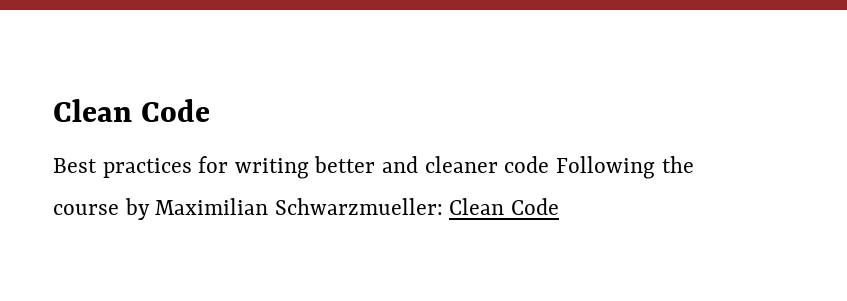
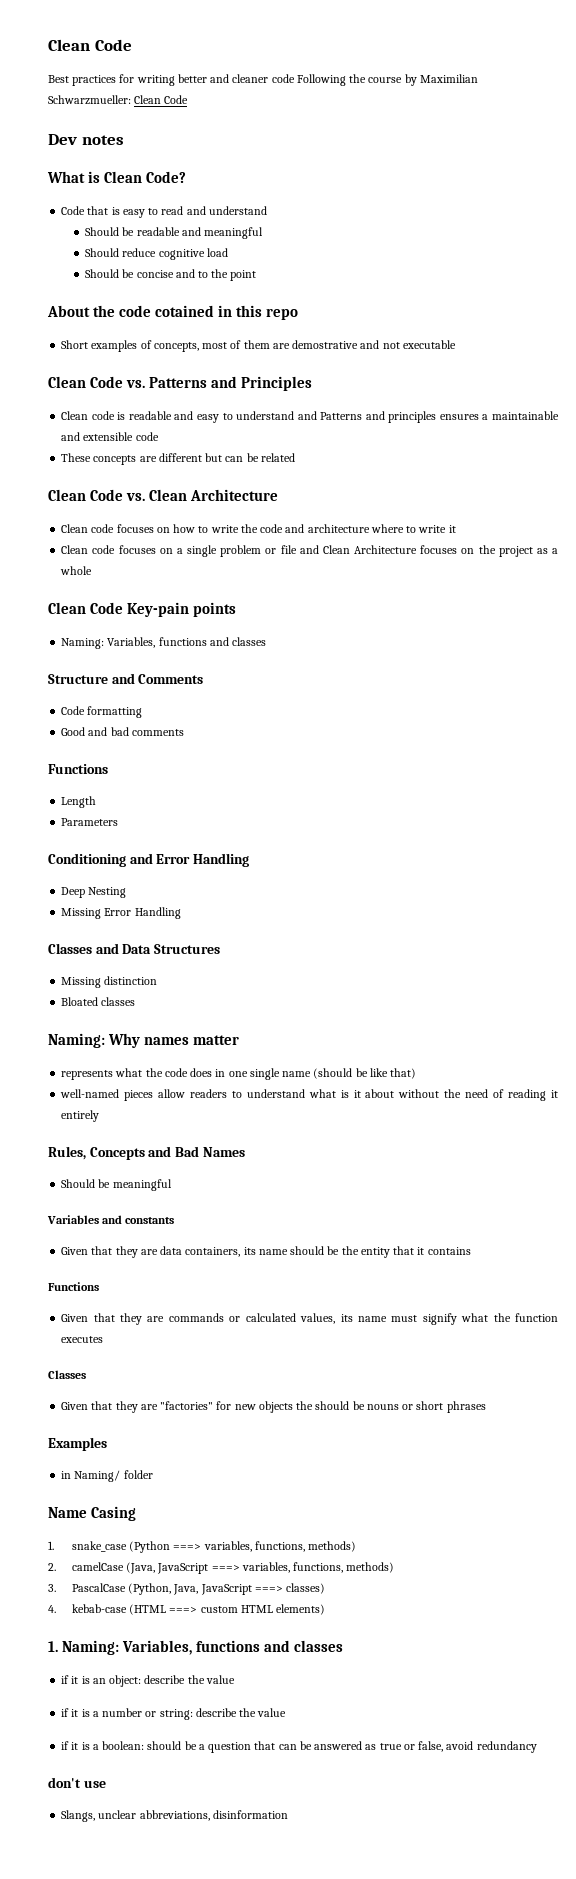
(560, 206) none -> [48,134,124,145] [47,171,187,183] [61,206,267,218] [85,227,263,239] [85,248,228,260] [85,269,257,281] [47,305,299,320] [61,340,456,352] [48,376,313,391] [61,411,560,423] [61,432,159,441] [61,453,295,465] [48,489,279,501] [61,524,456,533] [61,545,559,557] [60,566,93,575] [48,602,237,617] [61,637,267,649] [48,673,204,684] [61,706,143,718] [61,727,184,736] [48,764,108,774] [61,796,97,808] [61,818,119,826] [48,853,249,867] [61,887,127,898] [61,907,181,919] [48,943,220,954] [61,976,158,988] [61,997,136,1006] [48,1033,240,1048] [61,1068,417,1080] [60,1089,559,1101] [61,1110,100,1122] [48,1146,245,1160] [61,1179,172,1191] [47,1215,175,1224] [61,1246,471,1258] [48,1282,99,1291] [61,1313,558,1325] [61,1336,104,1343] [48,1370,86,1379] [61,1401,486,1413] [48,1437,107,1451] [61,1470,153,1482] [48,1506,137,1521] [48,1541,357,1553] [48,1562,395,1574] [48,1583,326,1595] [48,1604,326,1615] [48,1640,344,1655] [61,1675,235,1687] [61,1708,287,1720] [61,1741,537,1753] [48,1777,106,1788] [61,1810,288,1822] // Dev notes // What is Clean Code? // Code that is easy to read and understand // Should be readable and meaningful // Should reduce cognitive load // Should be concise and to the point // About the code cotained in this repo // Short examples of concepts, most of them are demostrative and not executable // Clean Code vs. Patterns and Principles // Clean code is readable and easy to understand and Patterns and principles ensures a maintainable and extensible code // These concepts are different but can be related // Clean Code vs. Clean Architecture // Clean code focuses on how to write the code and architecture where to write it // Clean code focuses on a single problem or file and Clean Architecture focuses on the project as a whole // Clean Code Key-pain points // Naming: Variables, functions and classes // Structure and Comments // Code formatting // Good and bad comments // Functions // Length // Parameters // Conditioning and Error Handling // Deep Nesting // Missing Error Handling // Classes and Data Structures // Missing distinction // Bloated classes // Naming: Why names matter // represents what the code does in one single name (should be like that) // well-named pieces allow readers to understand what is it about without the need of reading it entirely // Rules, Concepts and Bad Names // Should be meaningful // Variables and constants // Given that they are data containers, its name should be the entity that it contains // Functions // Given that they are commands or calculated values, its name must signify what the function executes // Classes // Given that they are "factories" for new objects the should be nouns or short phrases // Examples // in Naming/ folder // Name Casing // 1. snake_case (Python ===> variables, functions, methods) // 2. camelCase (Java, JavaScript ===> variables, functions, methods) // 3. PascalCase (Python, Java, JavaScript ===> classes) // 4. kebab-case (HTML ===> custom HTML elements) // 1. Naming: Variables, functions and classes // if it is an object: describe the value // if it is a number or string: describe the value // if it is a boolean: should be a question that can be answered as true or false, avoid redundancy // don't use // Slangs, unclear abbreviations, disinformation

